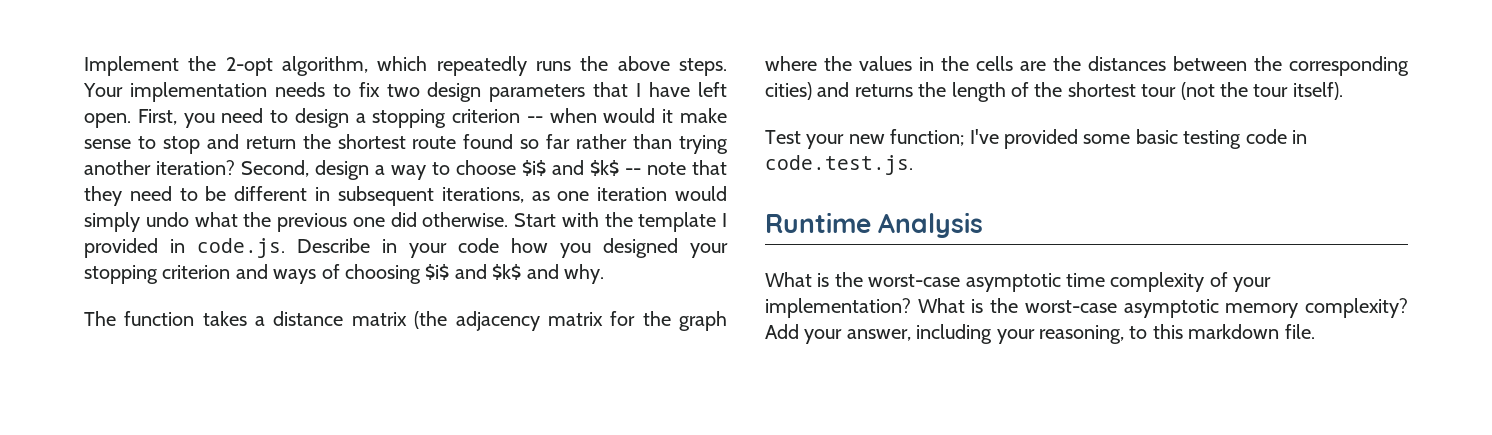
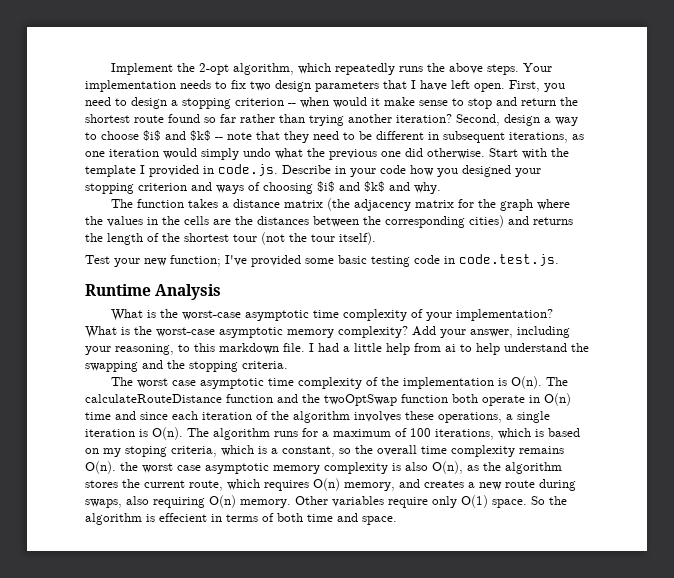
(1315, 331) none -> [309,343,589,355] [85,360,288,372] [111,376,569,389] [85,393,571,406] [85,411,550,423] [85,427,580,440] [85,445,564,457] [85,461,562,474] [85,478,576,491] [85,495,567,508] [85,513,397,525] I had a little help from ai to help understand the swapping and the stopping criteria. // The worst case asymptotic time complexity of the implementation is O(n). The calculateRouteDistance function and the twoOptSwap function both operate in O(n) time and since each iteration of the algorithm involves these operations, a single iteration is O(n). The algorithm runs for a maximum of 100 iterations, which is based on my stoping criteria, which is a constant, so the overall time complexity remains O(n). the worst case asymptotic memory complexity is also O(n), as the algorithm stores the current route, which requires O(n) memory, and creates a new route during swaps, also requiring O(n) memory. Other variables require only O(1) space. So the algorithm is effecient in terms of both time and space.

